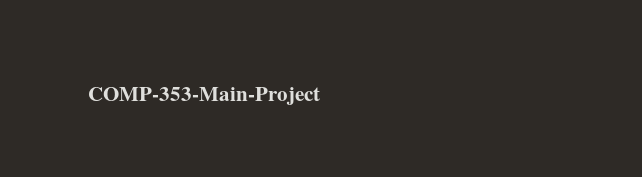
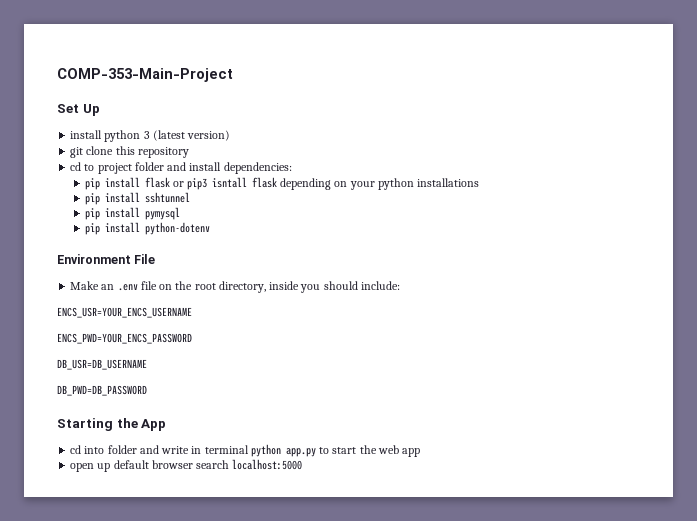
(320, 96) none -> [57,104,100,116] [70,130,231,142] [70,146,189,158] [70,162,292,174] [84,177,480,190] [84,192,190,205] [84,207,180,220] [84,222,210,235] [57,254,156,264] [70,281,400,293] [57,307,192,318] [57,333,192,344] [57,359,147,370] [57,385,147,396] [57,418,167,431] [70,444,421,457] [70,459,303,472] // Set Up // install python 3 (latest version) // git clone this repository // cd to project folder and install dependencies: // pip install flask or pip3 isntall flask depending on your python installations // pip install sshtunnel // pip install pymysql // pip install python-dotenv // Environment File // Make an .env file on the root directory, inside you should include: // ENCS_USR=YOUR_ENCS_USERNAME // ENCS_PWD=YOUR_ENCS_PASSWORD // DB_USR=DB_USERNAME // DB_PWD=DB_PASSWORD // Starting the App // cd into folder and write in terminal python app.py to start the web app // open up default browser search localhost:5000

